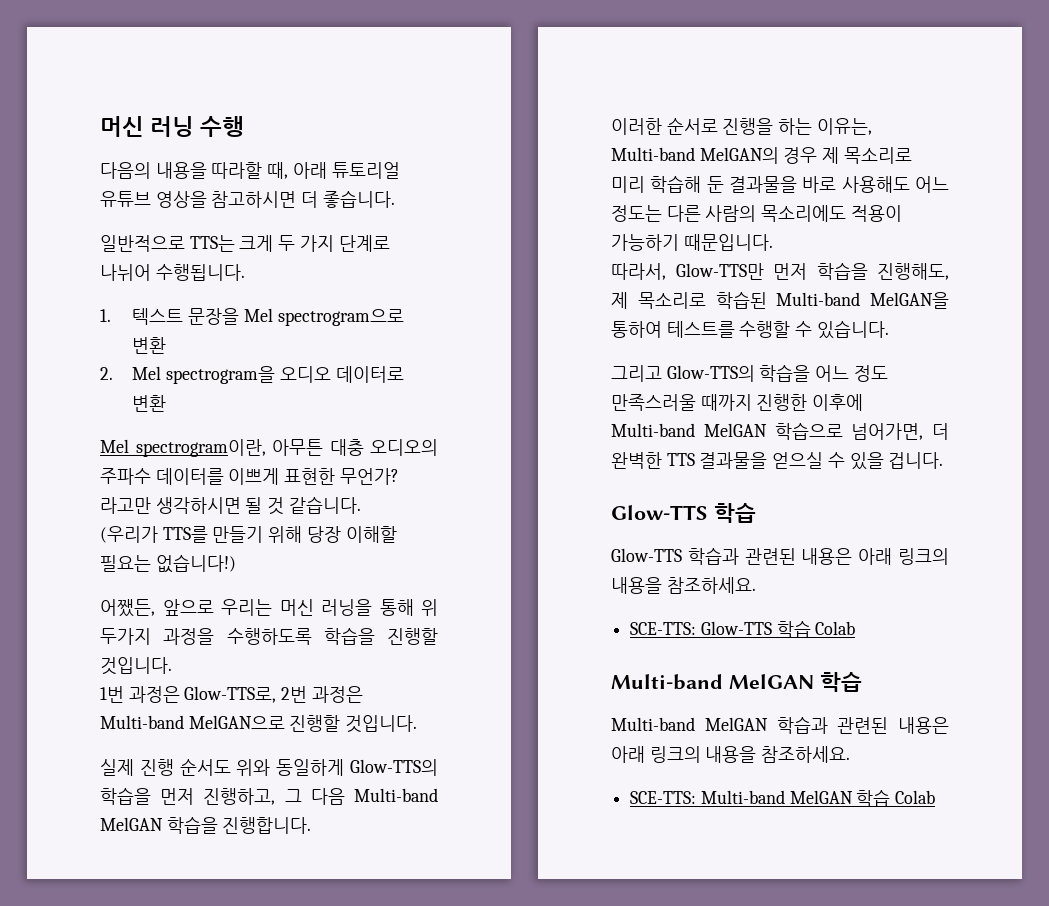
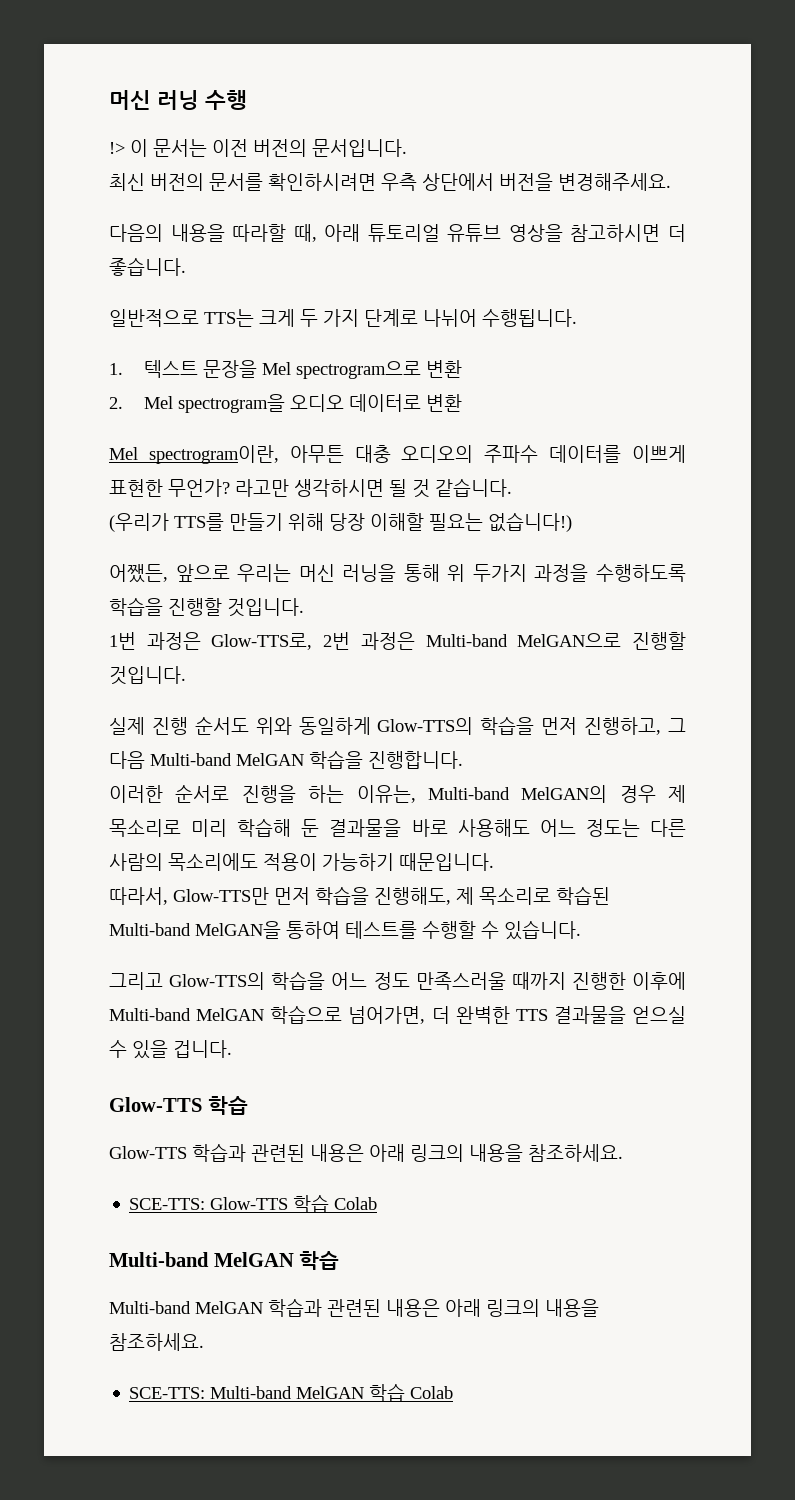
(245, 126) none -> [109,139,407,157] [109,173,671,191] // !> 이 문서는 이전 버전의 문서입니다. // 최신 버전의 문서를 확인하시려면 우측 상단에서 버전을 변경해주세요.

